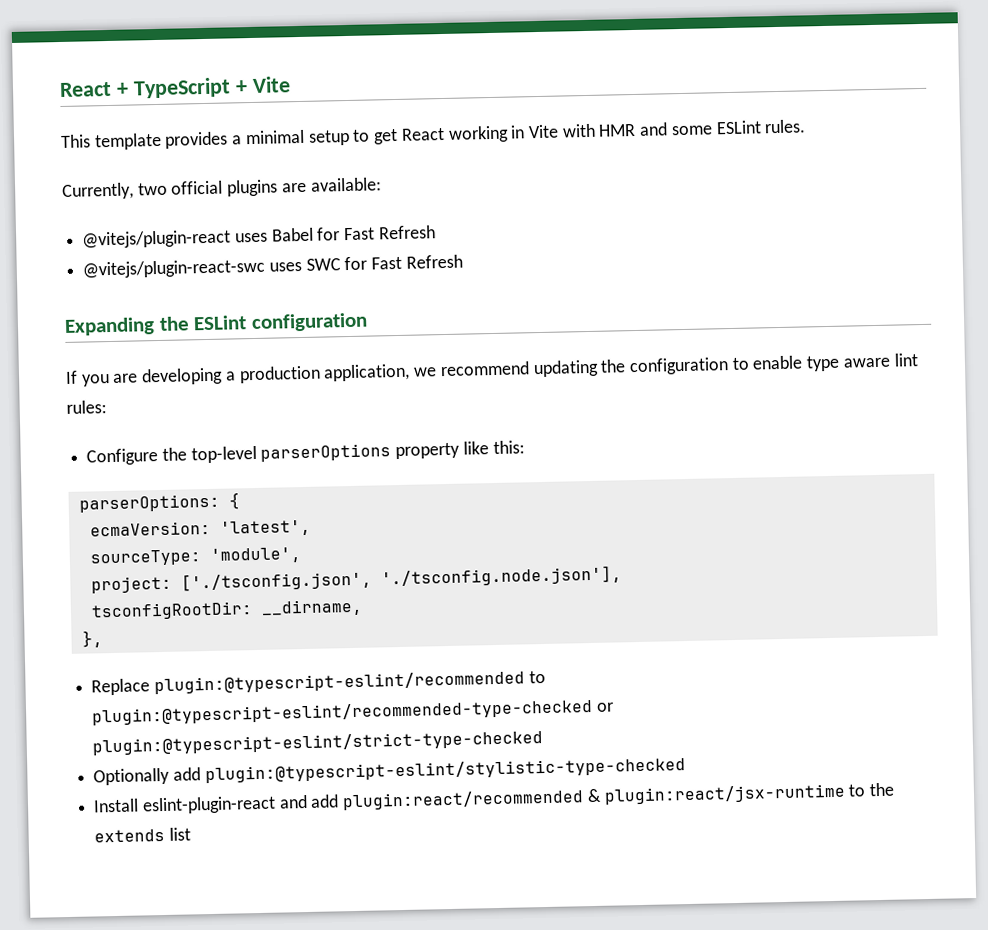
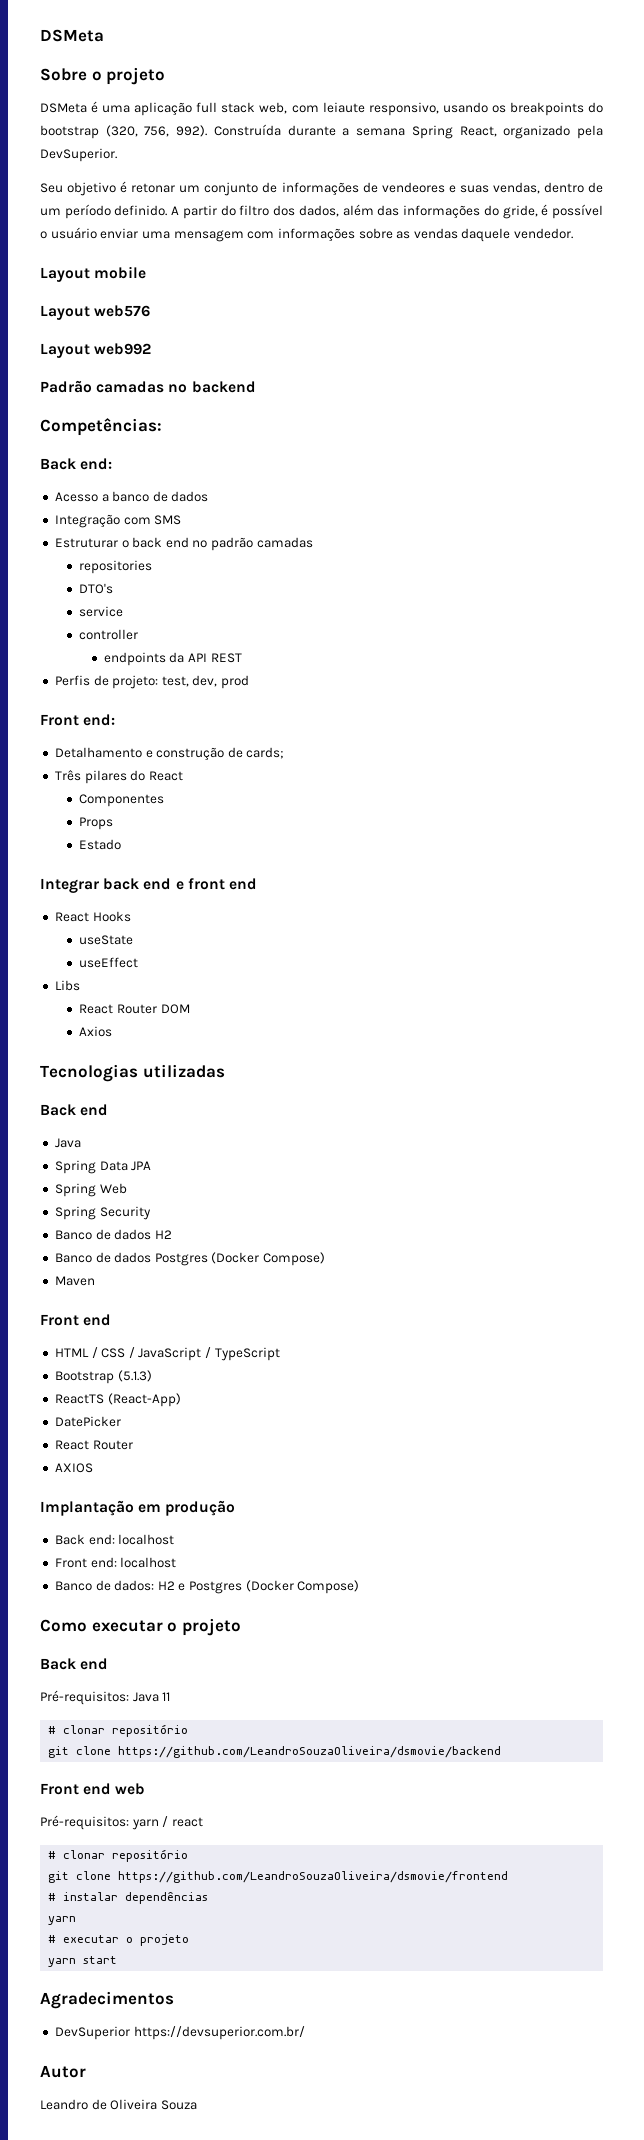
[59,76,291,99] [60,119,807,151] [62,177,382,200] [82,225,436,249] [82,254,463,279] [64,312,368,336] [65,353,919,387] [66,400,107,414] [86,440,525,466] [78,492,240,513] [89,519,311,537] [89,547,301,567] [90,565,622,594] [90,598,363,621] [81,630,103,648] [91,670,546,696] [92,698,614,726] [92,730,544,756] [93,757,686,786] [93,782,896,815] [94,827,191,843] React + TypeScript + Vite // This template provides a minimal setup to get React working in Vite with HMR and some ESLint rules. // Currently, two official plugins are available: // @vitejs/plugin-react uses Babel for Fast Refresh // @vitejs/plugin-react-swc uses SWC for Fast Refresh // Expanding the ESLint configuration // If you are developing a production application, we recommend updating the configuration to enable type aware lint rules: // Configure the top-level parserOptions property like this: // parserOptions: { // ecmaVersion: 'latest', // sourceType: 'module', // project: ['./tsconfig.json', './tsconfig.node.json'], // tsconfigRootDir: __dirname, // }, // Replace plugin:@typescript-eslint/recommended to plugin:@typescript-eslint/recommended-type-checked or plugin:@typescript-eslint/strict-type-checked // Optionally add plugin:@typescript-eslint/stylistic-type-checked // Install eslint-plugin-react and add plugin:react/recommended & plugin:react/jsx-runtime to the extends list -> [40,29,104,42] [40,67,166,85] [40,101,603,116] [40,124,604,139] [40,148,117,162] [40,181,603,196] [40,204,603,219] [40,227,574,242] [40,266,147,282] [40,305,151,320] [40,343,152,358] [40,380,256,393] [40,418,162,436] [40,458,113,470] [54,491,209,502] [54,514,182,528] [54,537,313,551] [79,560,153,574] [79,583,114,594] [79,606,124,617] [79,629,139,640] [103,652,242,666] [54,675,250,689] [40,714,116,726] [54,747,285,761] [54,770,183,784] [79,794,165,807] [79,817,114,830] [79,839,122,850] [40,878,257,893] [54,911,131,922] [79,935,134,945] [79,957,139,968] [54,980,80,991] [79,1004,190,1014] [79,1026,113,1037] [40,1064,225,1082] [40,1104,109,1116] [54,1138,81,1148] [54,1160,152,1174] [54,1183,127,1197] [54,1206,151,1220] [54,1229,172,1240] [54,1252,326,1266] [54,1276,95,1286] [40,1314,112,1326] [54,1347,280,1361] [54,1370,152,1384] [54,1393,181,1407] [54,1416,121,1427] [54,1440,133,1450] [54,1463,93,1473] [40,1500,236,1516] [54,1534,175,1545] [54,1557,177,1568] [54,1580,360,1594] [40,1618,241,1636] [40,1658,109,1670] [40,1690,171,1705] [48,1724,189,1737] [48,1746,502,1758] [40,1783,146,1795] [40,1815,203,1830] [48,1849,189,1862] [48,1871,509,1883] [48,1891,209,1904] [48,1916,77,1925] [48,1934,190,1946] [48,1956,118,1967] [40,1991,174,2009] [54,2026,305,2040] [40,2065,86,2078] [40,2099,197,2110] DSMeta // Sobre o projeto // DSMeta é uma aplicação full stack web, com leiaute responsivo, usando os breakpoints do bootstrap (320, 756, 992). Construída durante a semana Spring React, organizado pela DevSuperior. // Seu objetivo é retonar um conjunto de informações de vendeores e suas vendas, dentro de um período definido. A partir do filtro dos dados, além das informações do gride, é possível o usuário enviar uma mensagem com informações sobre as vendas daquele vendedor. // Layout mobile // Layout web576 // Layout web992 // Padrão camadas no backend // Competências: // Back end: // Acesso a banco de dados // Integração com SMS // Estruturar o back end no padrão camadas // repositories // DTO's // service // controller // endpoints da API REST // Perfis de projeto: test, dev, prod // Front end: // Detalhamento e construção de cards; // Três pilares do React // Componentes // Props // Estado // Integrar back end e front end // React Hooks // useState // useEffect // Libs // React Router DOM // Axios // Tecnologias utilizadas // Back end // Java // Spring Data JPA // Spring Web // Spring Security // Banco de dados H2 // Banco de dados Postgres (Docker Compose) // Maven // Front end // HTML / CSS / JavaScript / TypeScript // Bootstrap (5.1.3) // ReactTS (React-App) // DatePicker // React Router // AXIOS // Implantação em produção // Back end: localhost // Front end: localhost // Banco de dados: H2 e Postgres (Docker Compose) // Como executar o projeto // Back end // Pré-requisitos: Java 11 // # clonar repositório // git clone https://github.com/LeandroSouzaOliveira/dsmovie/backend // Front end web // Pré-requisitos: yarn / react // # clonar repositório // git clone https://github.com/LeandroSouzaOliveira/dsmovie/frontend // # instalar dependências // yarn // # executar o projeto // yarn start // Agradecimentos // DevSuperior https://devsuperior.com.br/ // Autor // Leandro de Oliveira Souza

